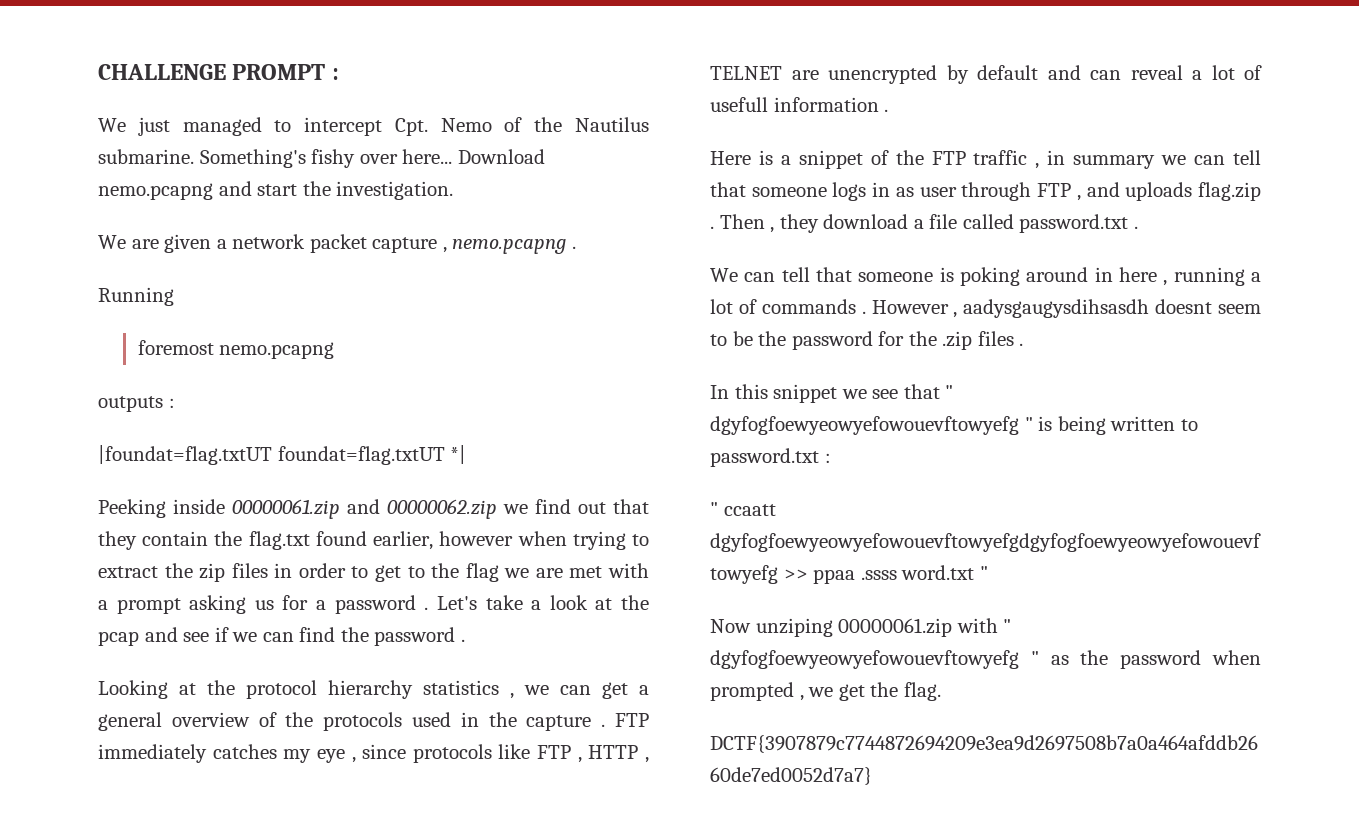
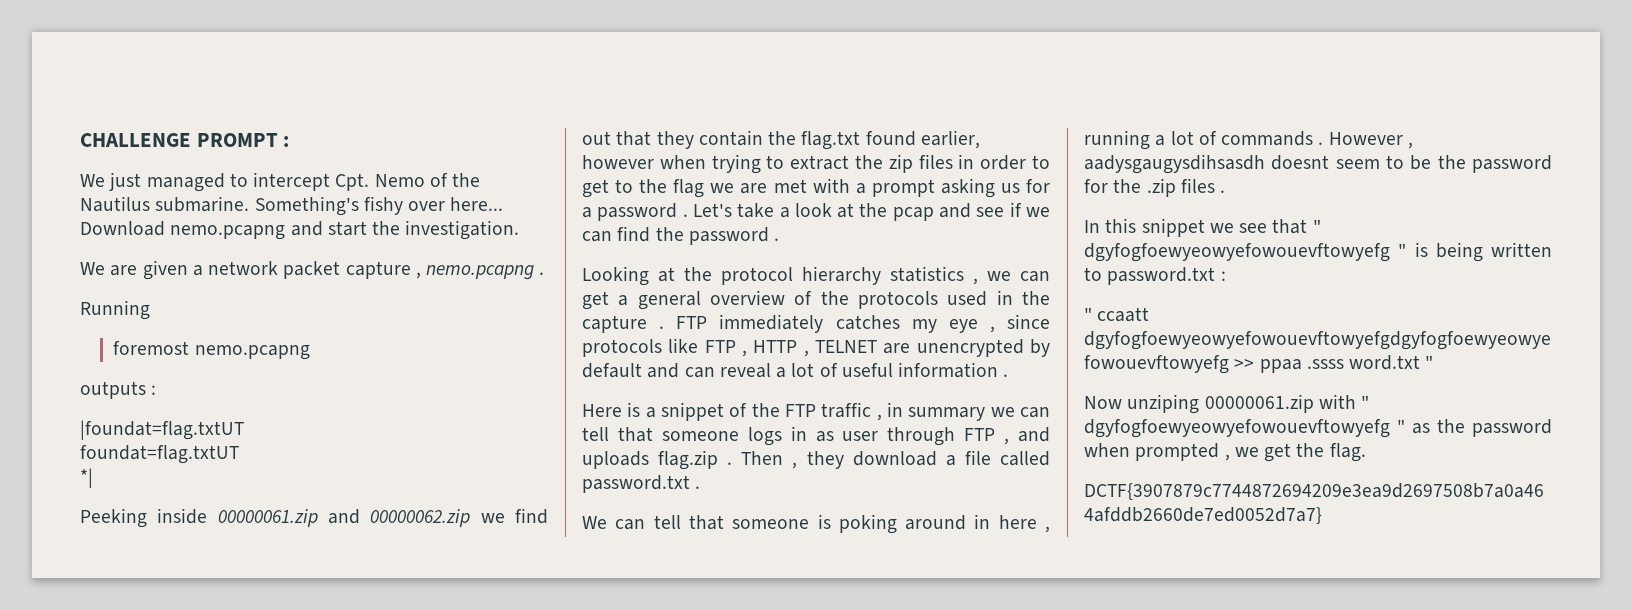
(272, 455) none -> (244, 430) //
(445, 455) none -> (239, 454) //
[710,97,768,112] usefull -> [841,363,893,377] useful

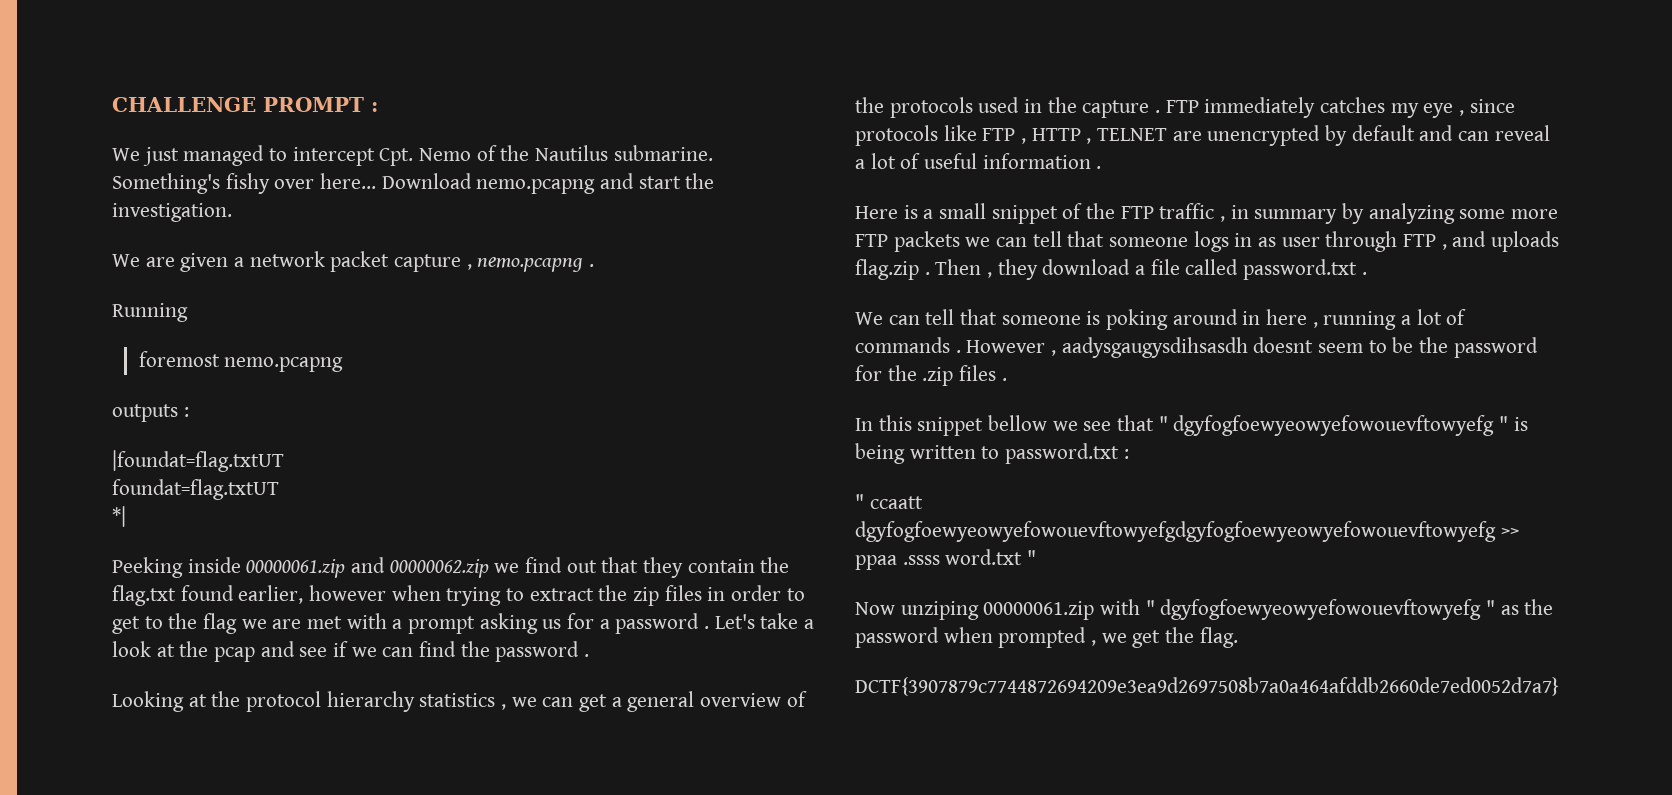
(656, 412) none -> [939,203,987,219] small
(986, 414) none -> [1342,203,1559,224] [855,231,960,252] by analyzing some more FTP packets
(1205, 227) none -> [988,415,1048,431] bellow

